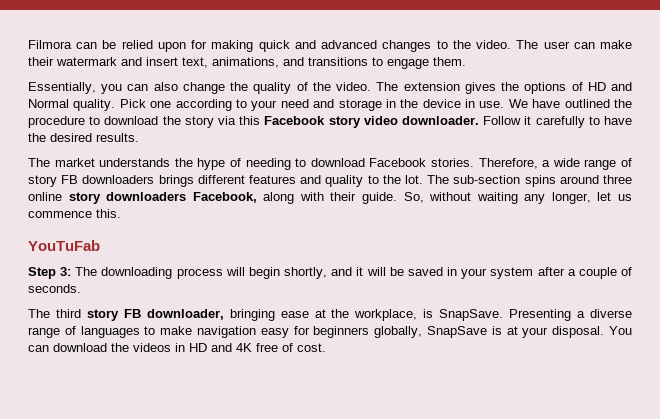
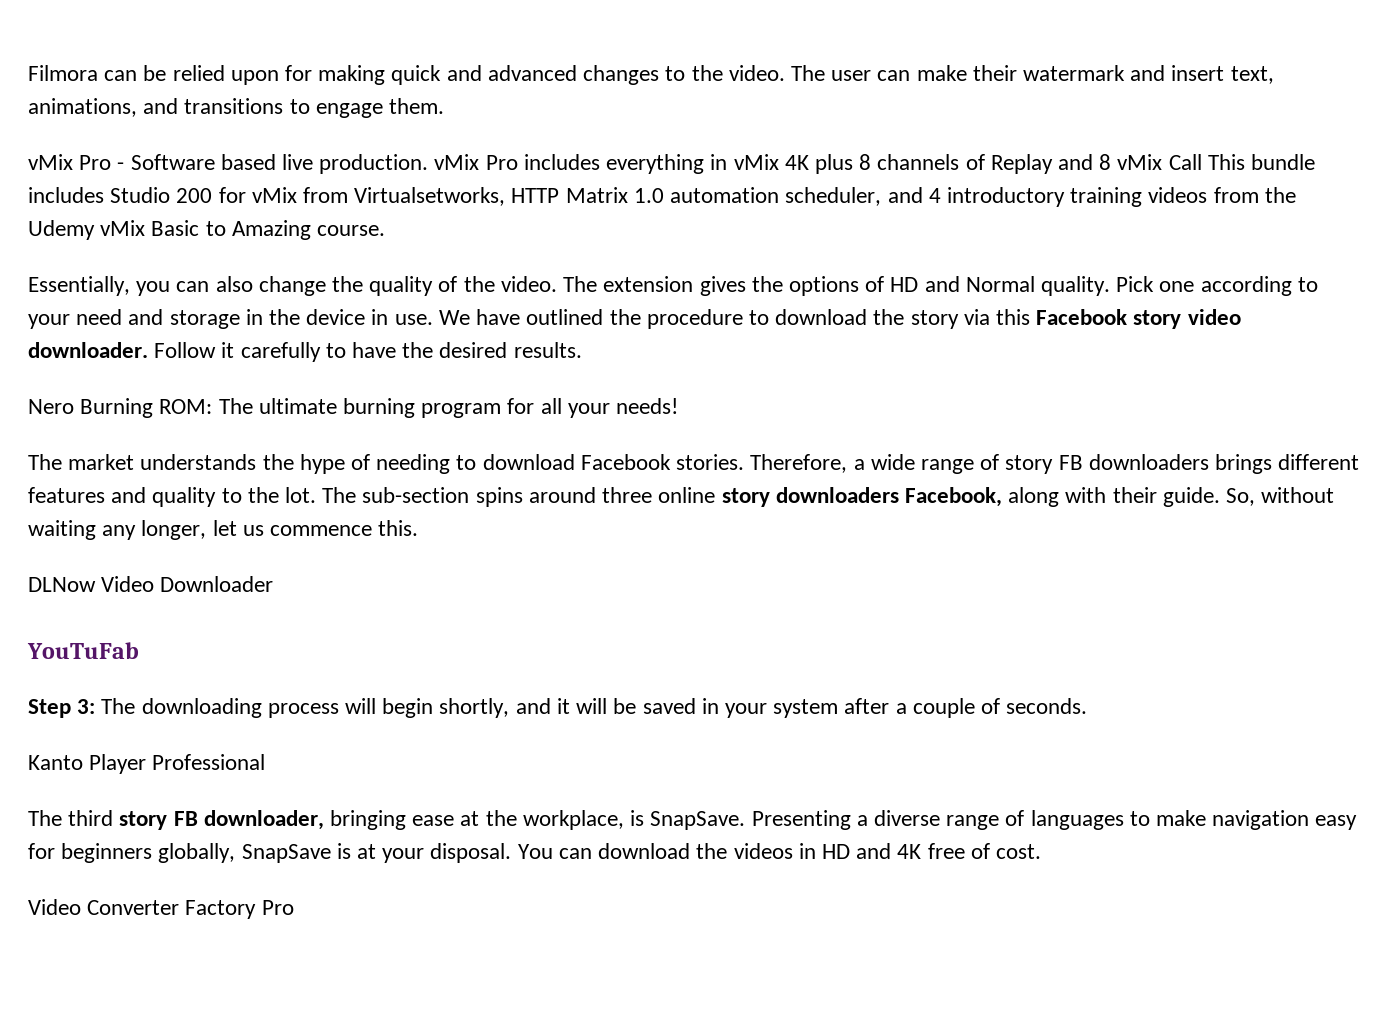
(466, 61) none -> [28,154,1316,174] [28,187,1296,207] [28,220,386,240] // vMix Pro - Software based live production. vMix Pro includes everything in vMix 4K plus 8 channels of Replay and 8 vMix Call This bundle includes Studio 200 for vMix from Virtualsetworks, HTTP Matrix 1.0 automation scheduler, and 4 introductory training videos from the Udemy vMix Basic to Amazing course.
(139, 137) none -> [28,398,679,418] // Nero Burning ROM: The ultimate burning program for all your needs!
(121, 213) none -> [28,576,274,592] // DLNow Video Downloader
(81, 288) none -> [28,754,266,774] // Kanto Player Professional
(326, 347) none -> [28,899,294,919] // Video Converter Factory Pro

